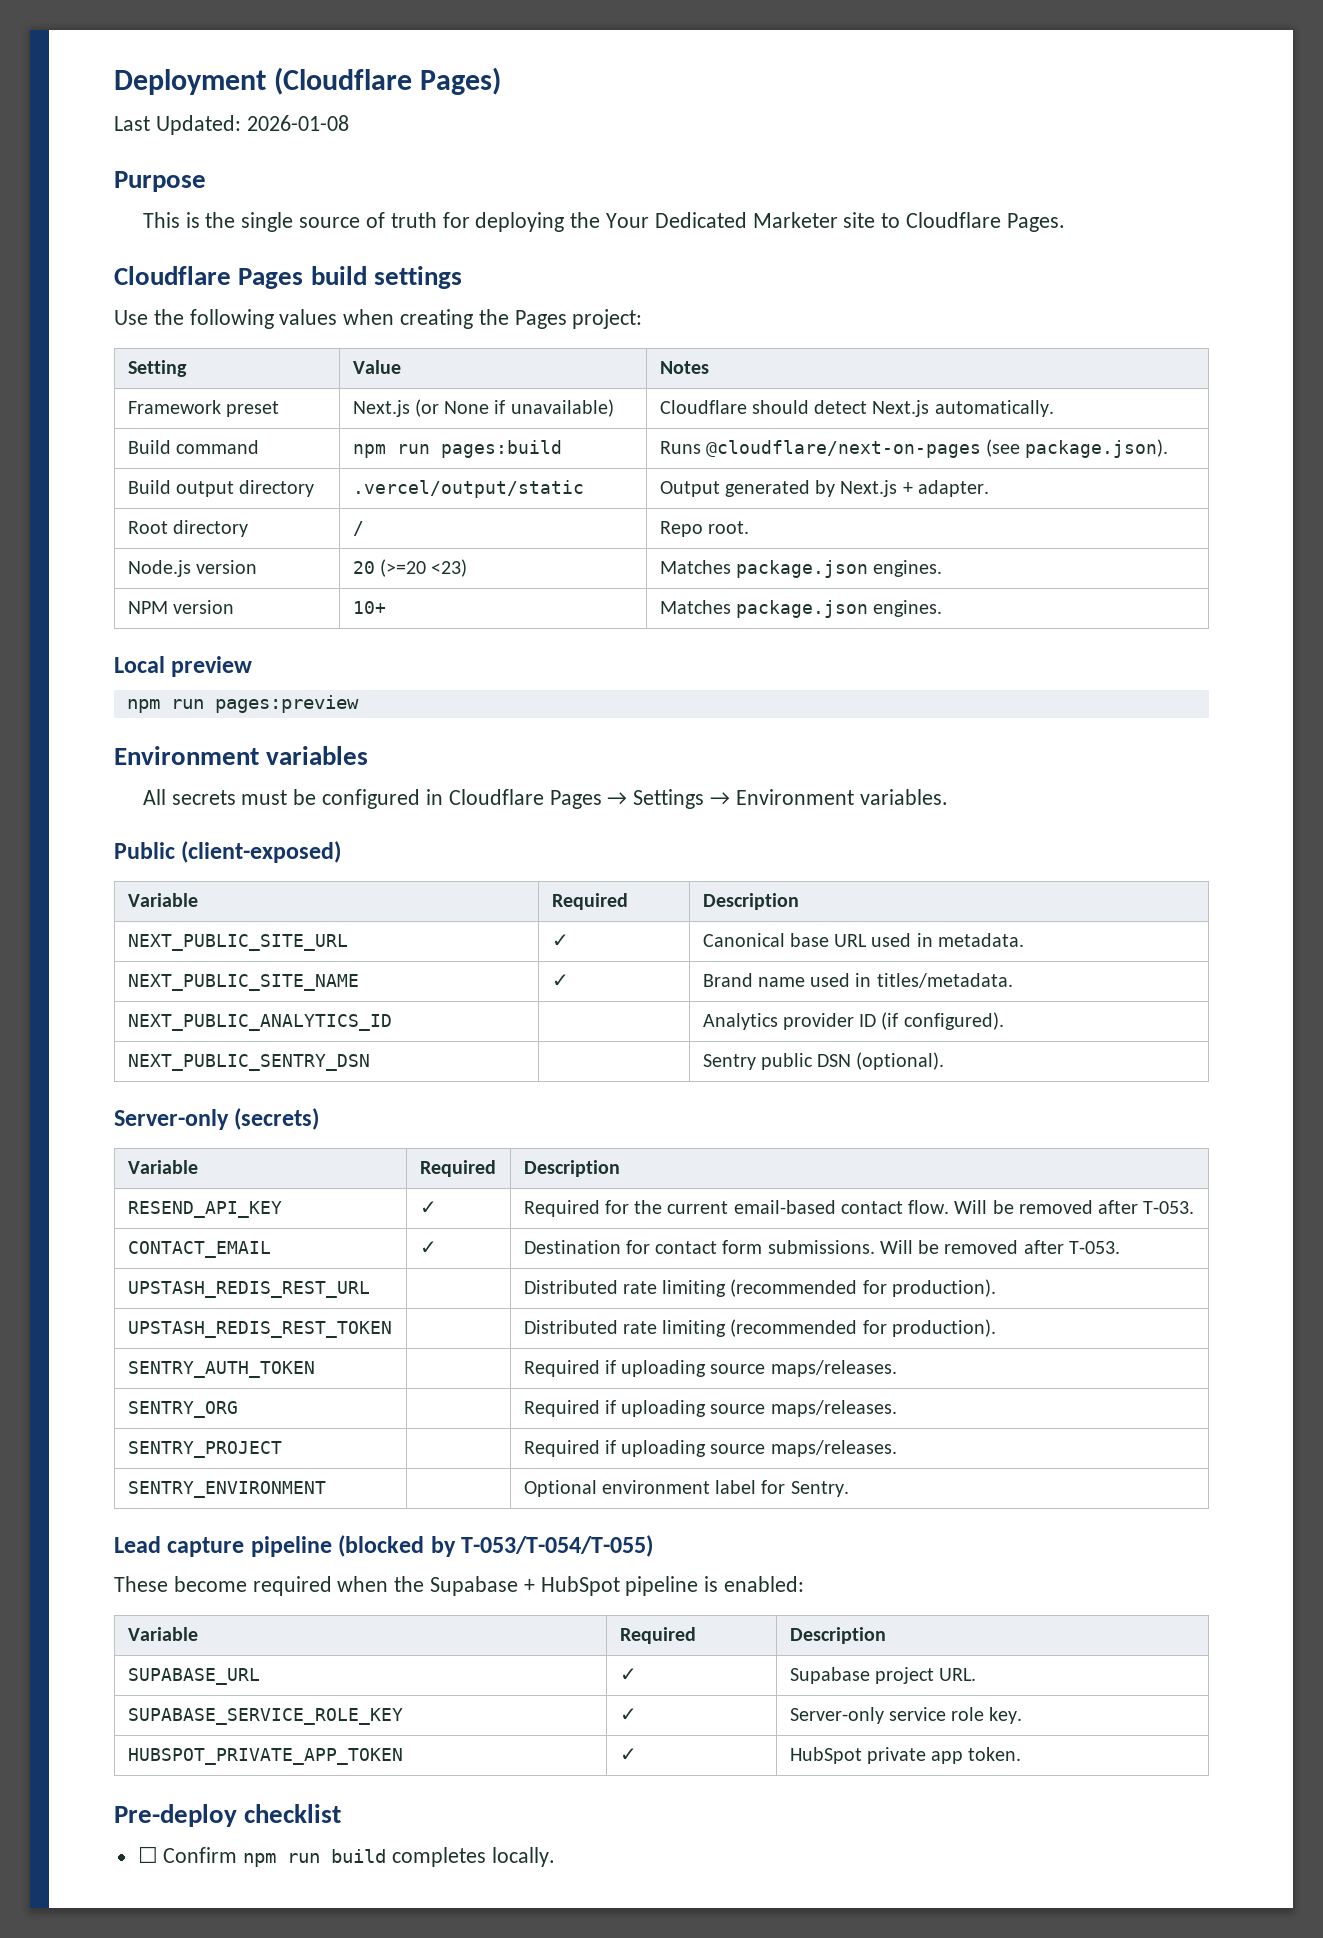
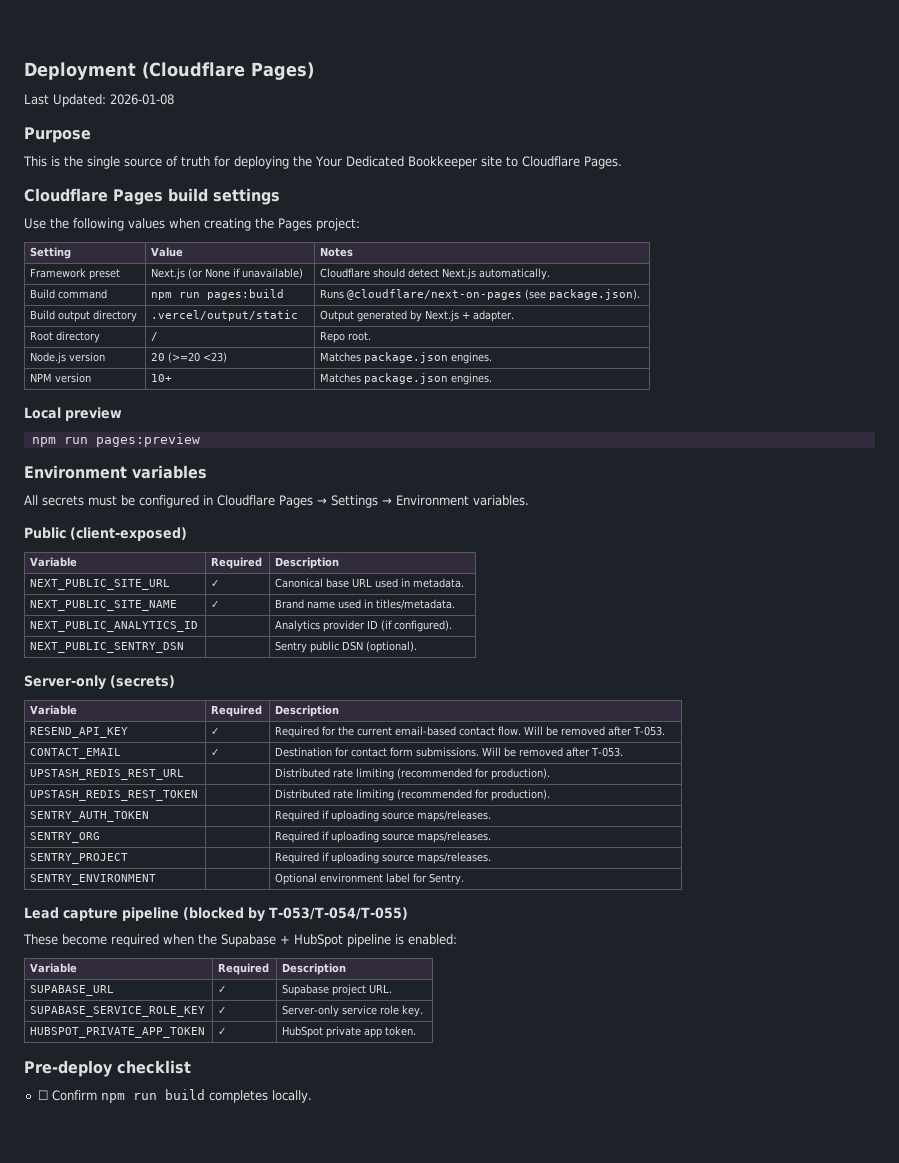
[752,212,838,228] Marketer -> [407,156,477,169] Bookkeeper

